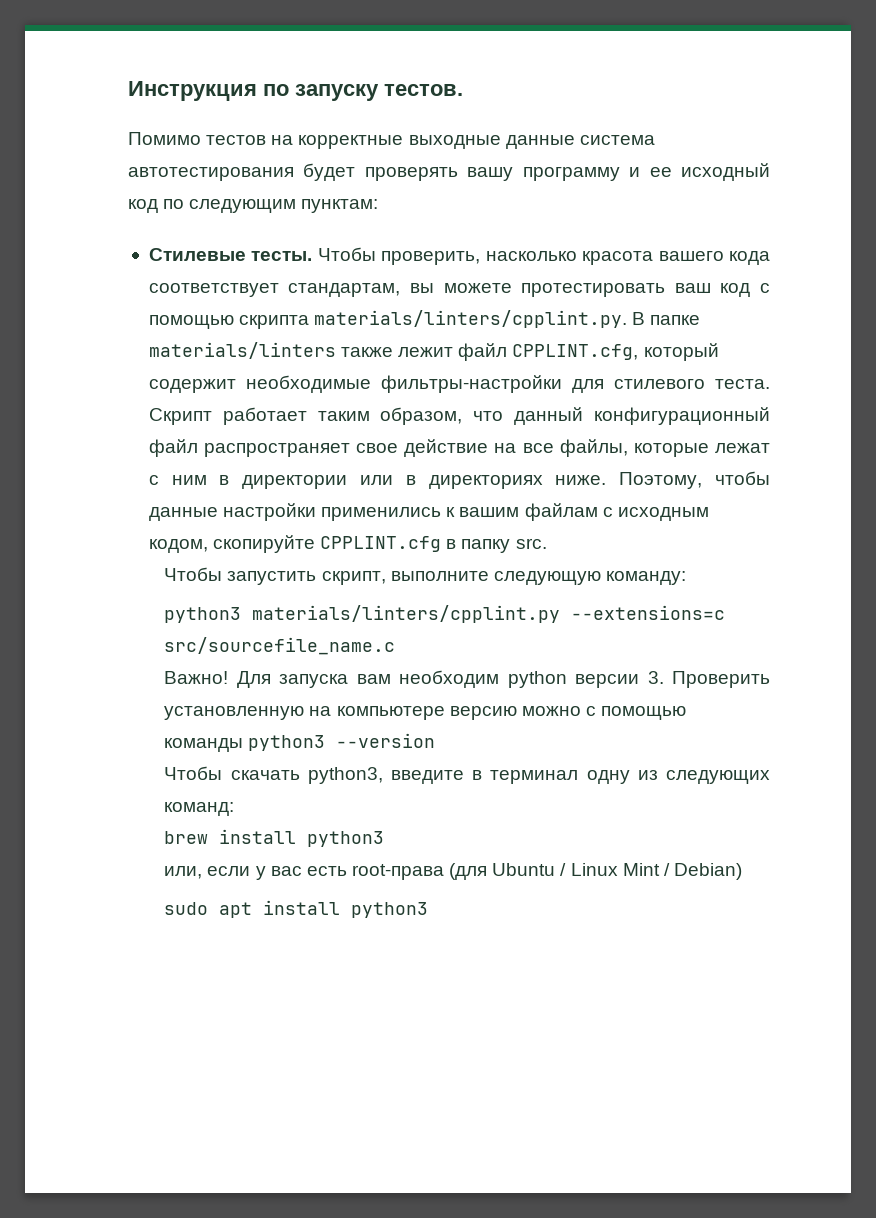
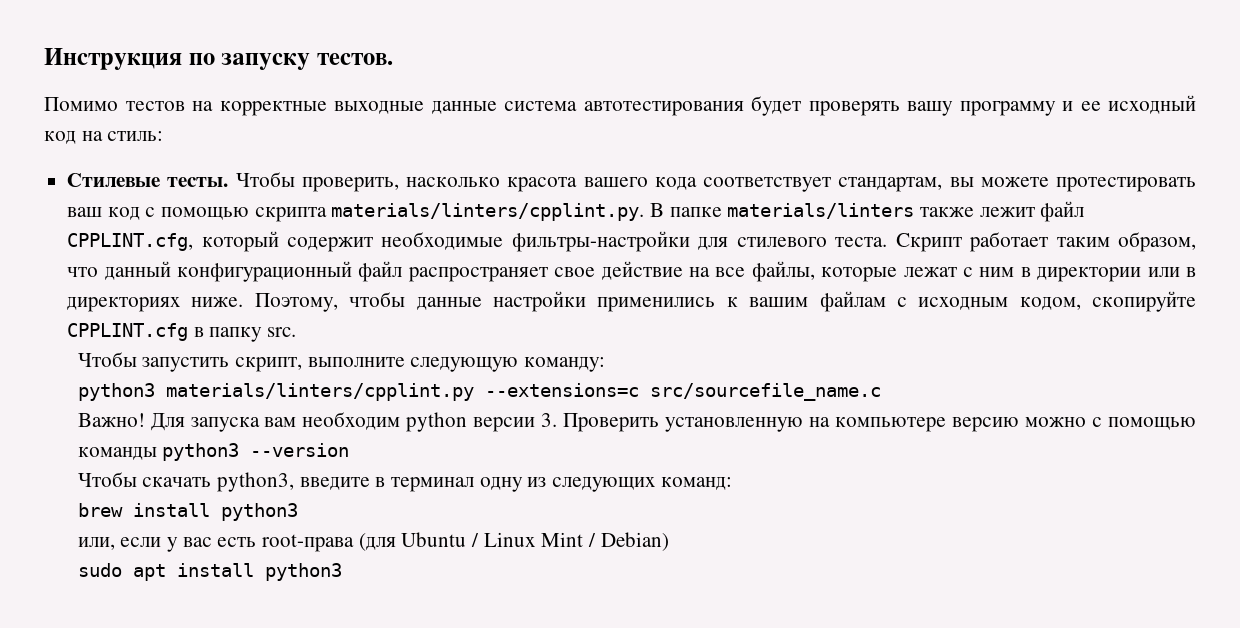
[163,199,379,213] по следующим пунктам: -> [81,131,164,141] на стиль:

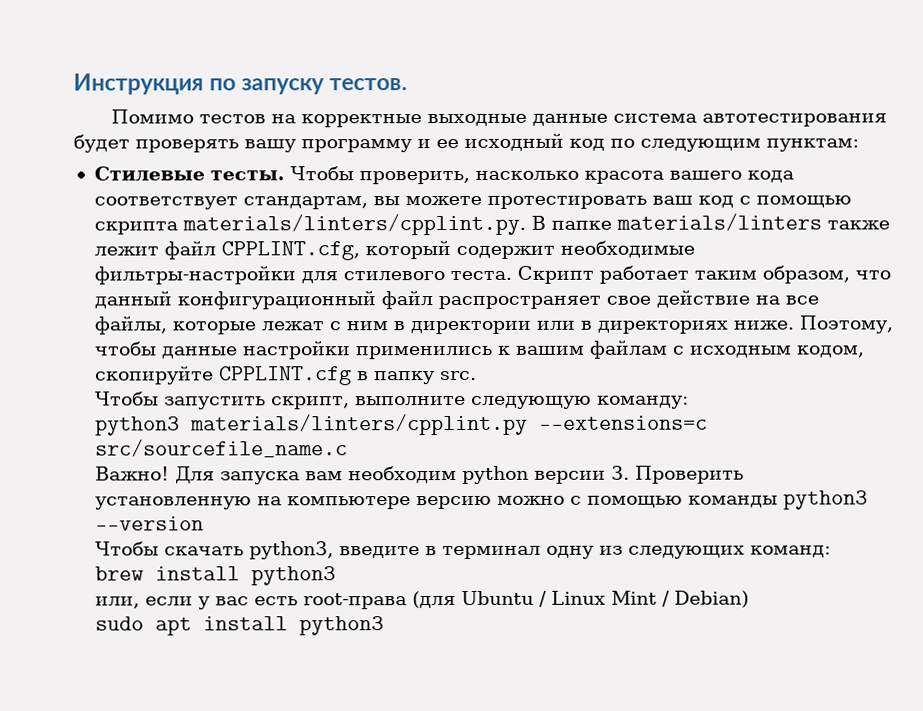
[81,131,164,141] на стиль: -> [610,138,859,152] по следующим пунктам:

